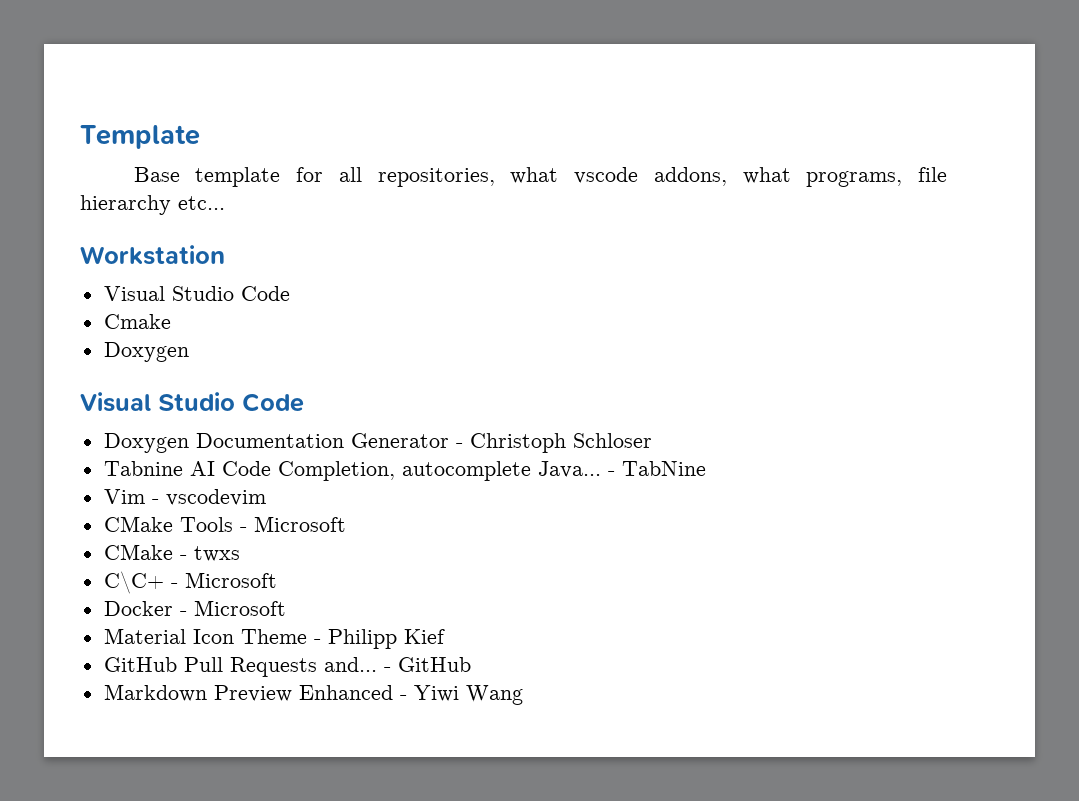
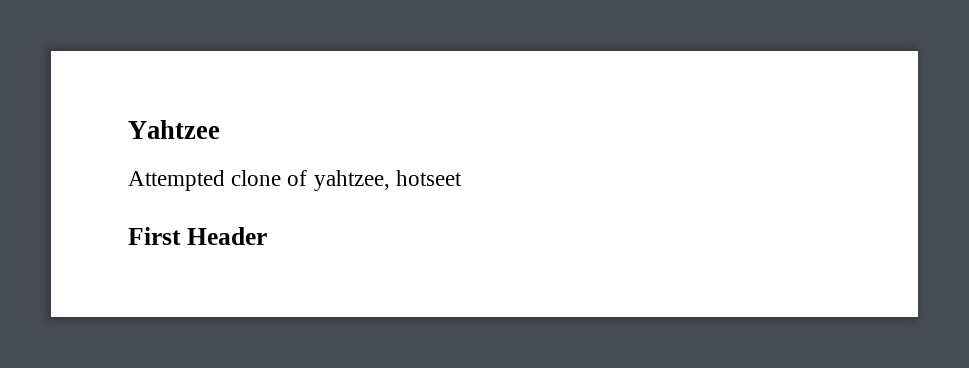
[80,125,200,149] [133,167,947,187] [80,195,225,215] [80,245,225,265] [103,286,290,301] [103,314,171,329] [103,342,189,362] [80,392,304,412] [103,433,652,453] [103,461,706,481] [103,489,266,506] [103,516,346,532] [103,544,240,562] [103,571,277,594] [103,600,286,616] [103,628,445,649] [103,657,471,677] [103,684,523,705] Template // Base template for all repositories, what vscode addons, what programs, file hierarchy etc... // Workstation // Visual Studio Code // Cmake // Doxygen // Visual Studio Code // Doxygen Documentation Generator - Christoph Schloser // Tabnine AI Code Completion, autocomplete Java... - TabNine // Vim - vscodevim // CMake Tools - Microsoft // CMake - twxs // C\C+ - Microsoft // Docker - Microsoft // Material Icon Theme - Philipp Kief // GitHub Pull Requests and... - GitHub // Markdown Preview Enhanced - Yiwi Wang -> [128,120,220,139] [128,170,462,191] [128,227,267,245] Yahtzee // Attempted clone of yahtzee, hotseet // First Header

